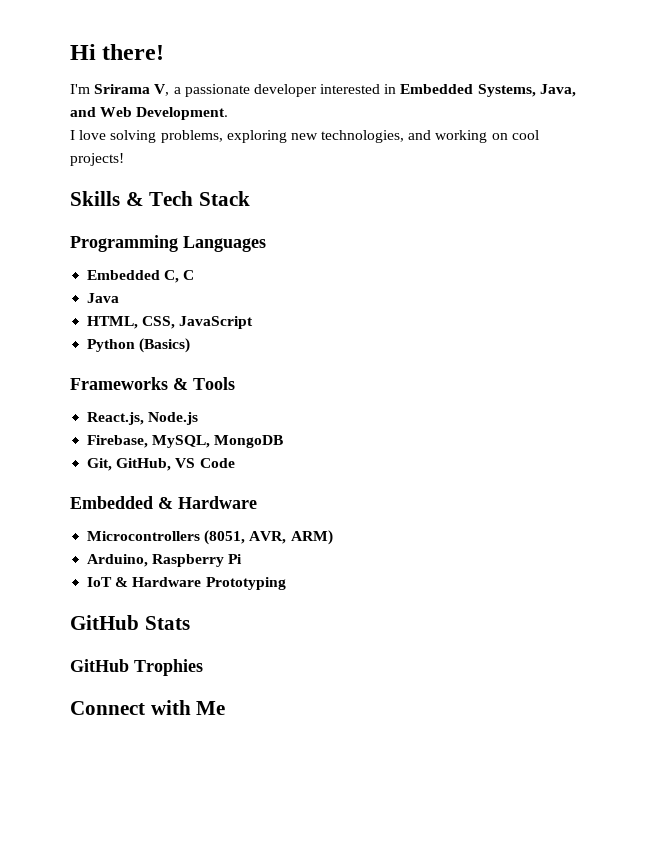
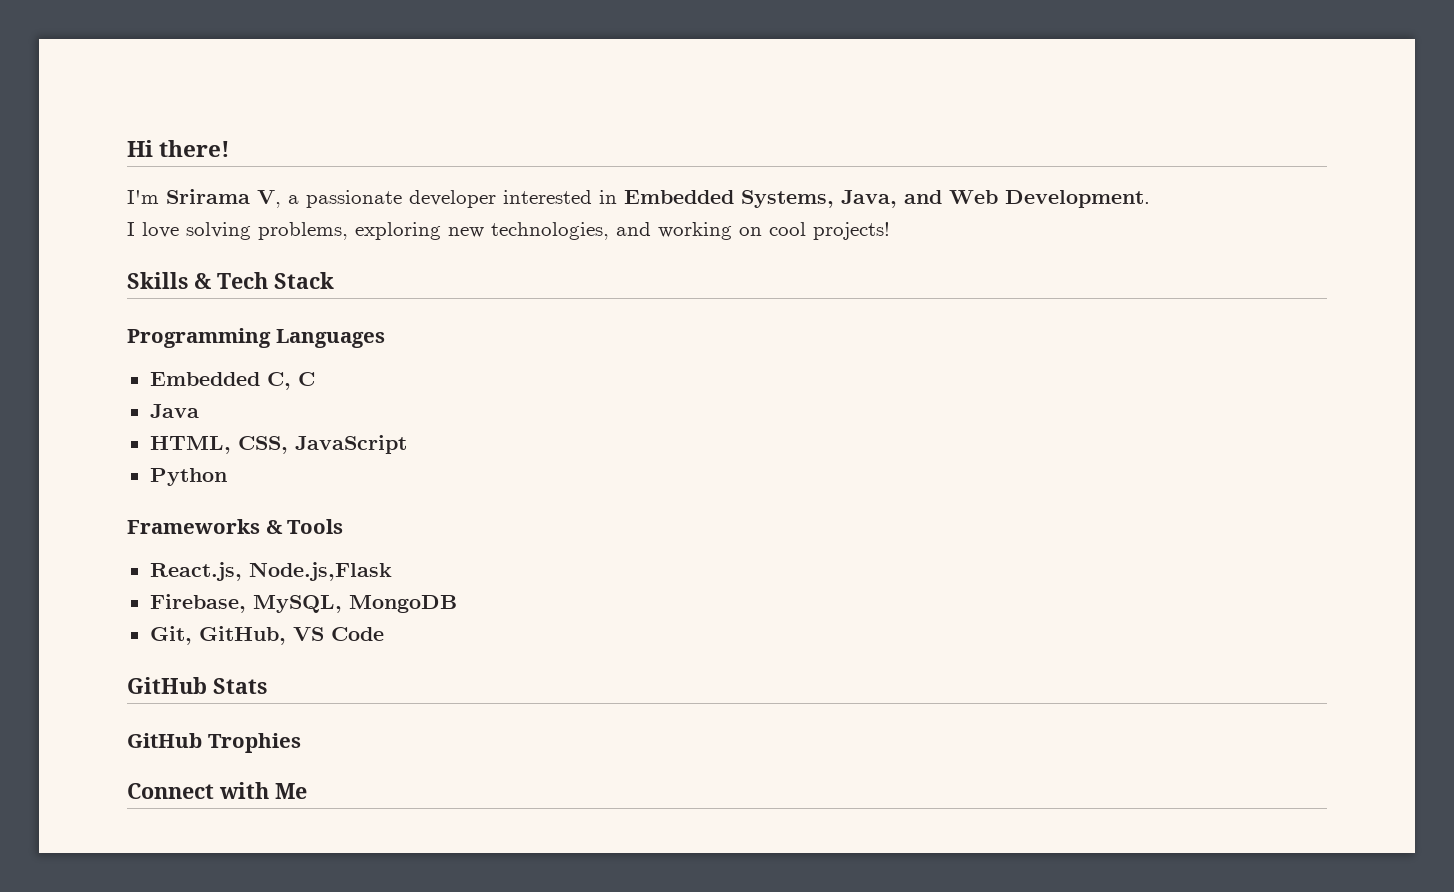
[139,338,191,353] (Basics) -> (227, 477) none
[148,412,199,425] Node.js -> [248,562,392,581] Node.js,Flask
[70,496,257,509] [87,530,333,545] [87,554,243,567] [87,577,286,590] // Embedded & Hardware // Microcontrollers (8051, AVR, ARM) // Arduino, Raspberry Pi // IoT & Hardware Prototyping -> (384, 634) none

